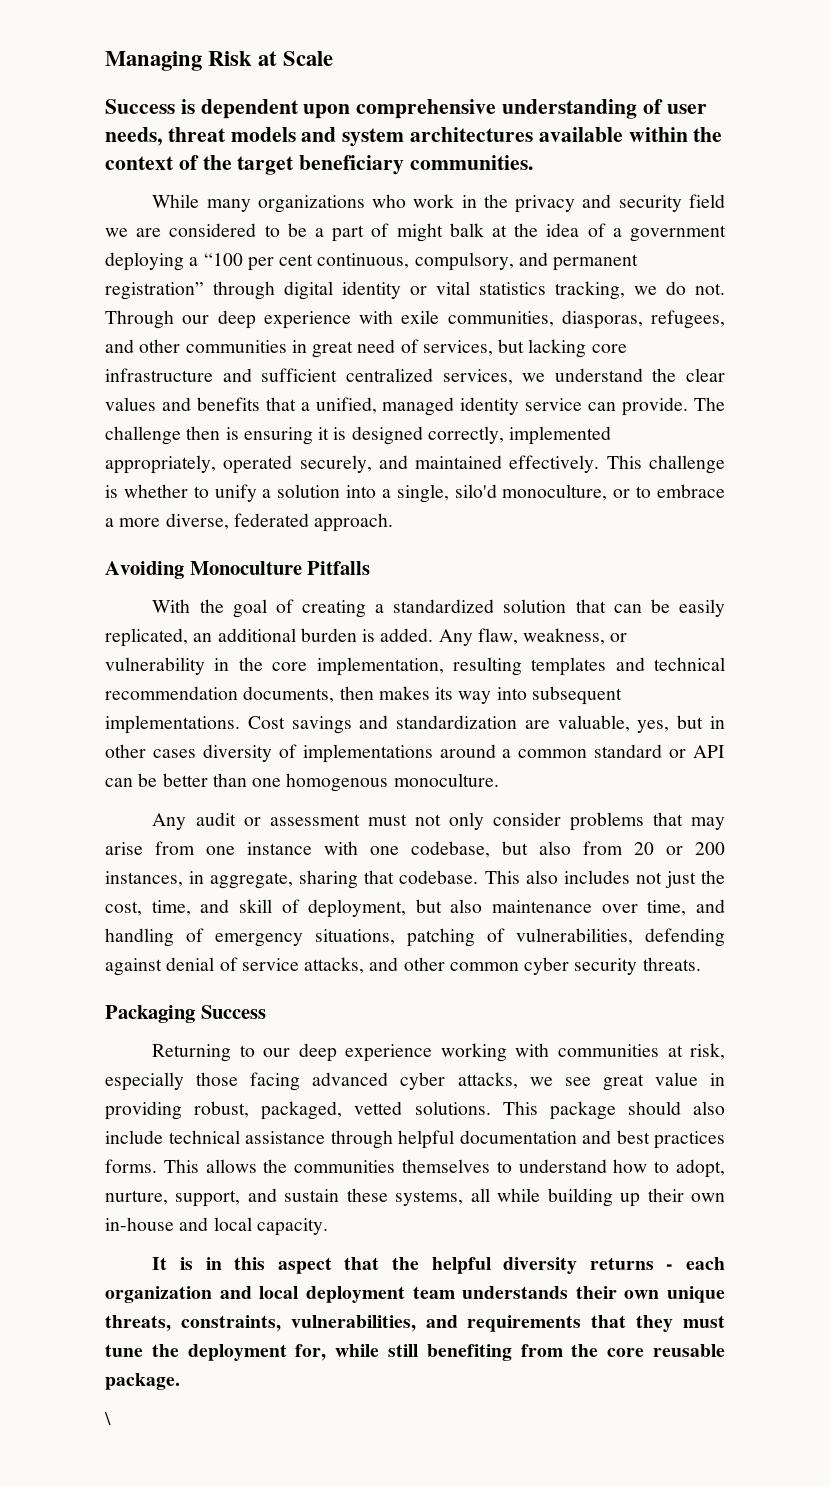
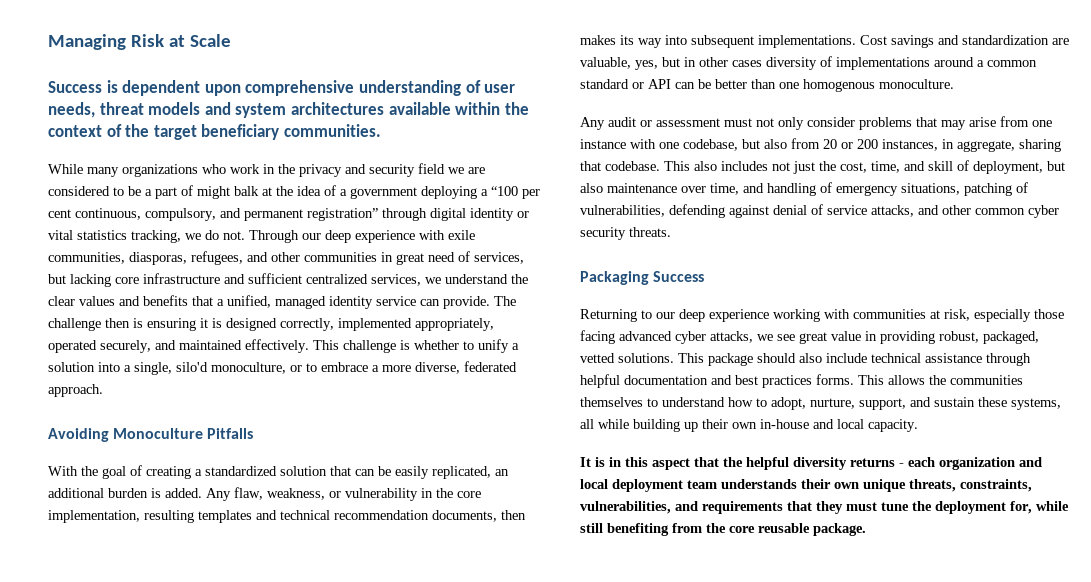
[104,1412,111,1425] // \ -> (866, 529) none

